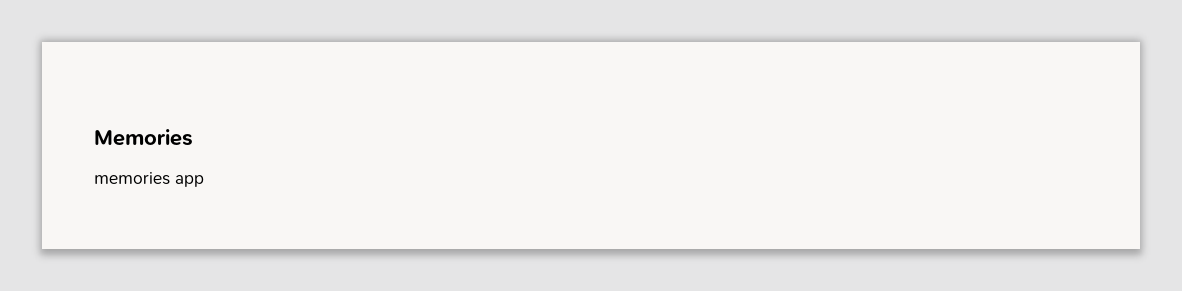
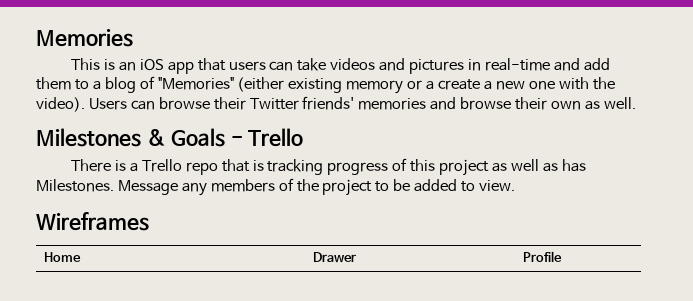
[94,172,204,187] memories app -> [71,58,610,74] [36,76,615,94] [36,96,636,112] [36,128,304,147] [71,158,586,176] [36,178,516,196] [36,212,149,231] [43,252,81,262] [312,252,356,263] [522,251,562,262] This is an iOS app that users can take videos and pictures in real-time and add them to a blog of "Memories" (either existing memory or a create a new one with the video). Users can browse their Twitter friends' memories and browse their own as well. // Milestones & Goals - Trello // There is a Trello repo that is tracking progress of this project as well as has Milestones. Message any members of the project to be added to view. // Wireframes // Home | Drawer | Profile

